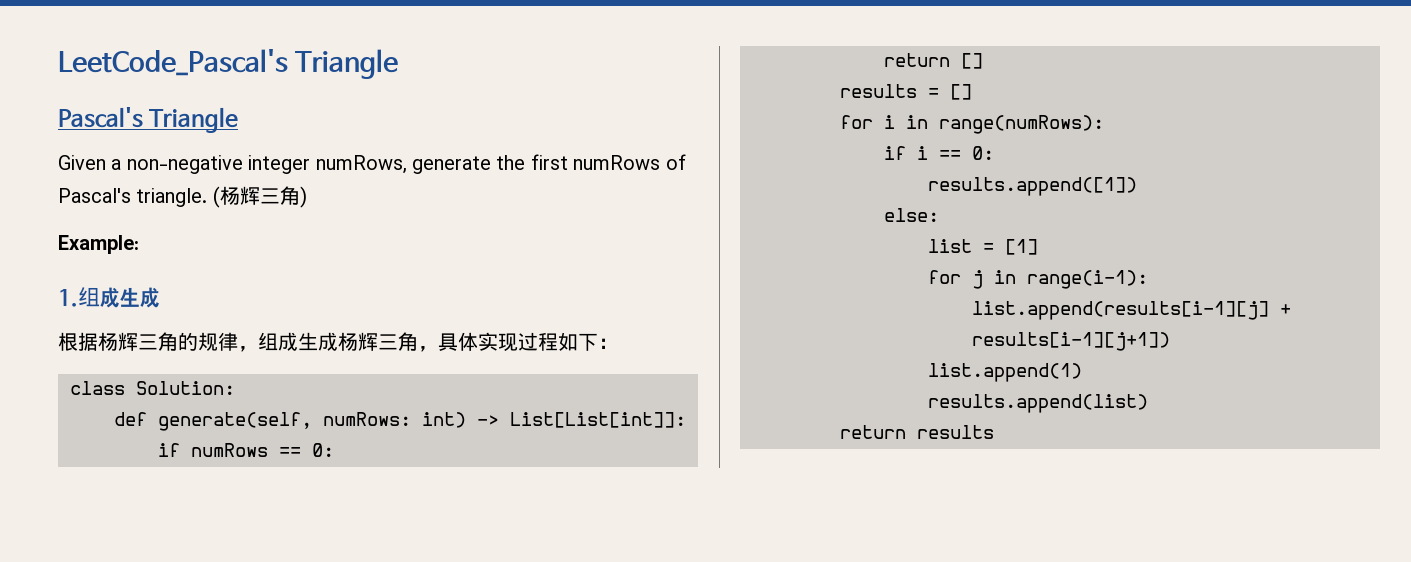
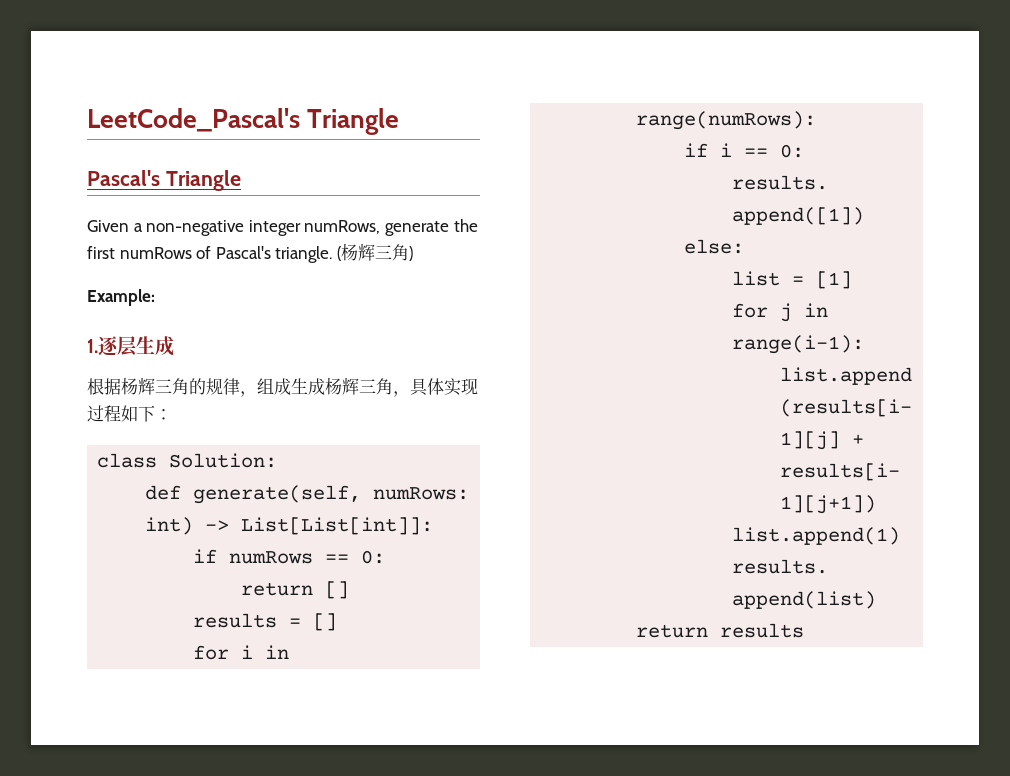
[78,287,120,308] 组成 -> [98,336,137,356] 逐层

